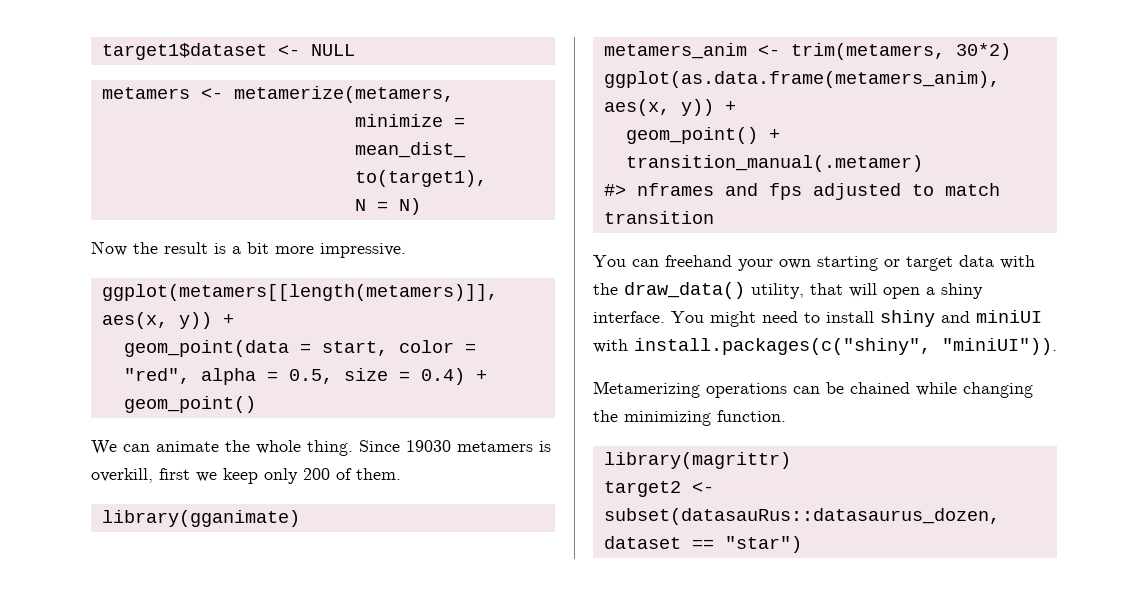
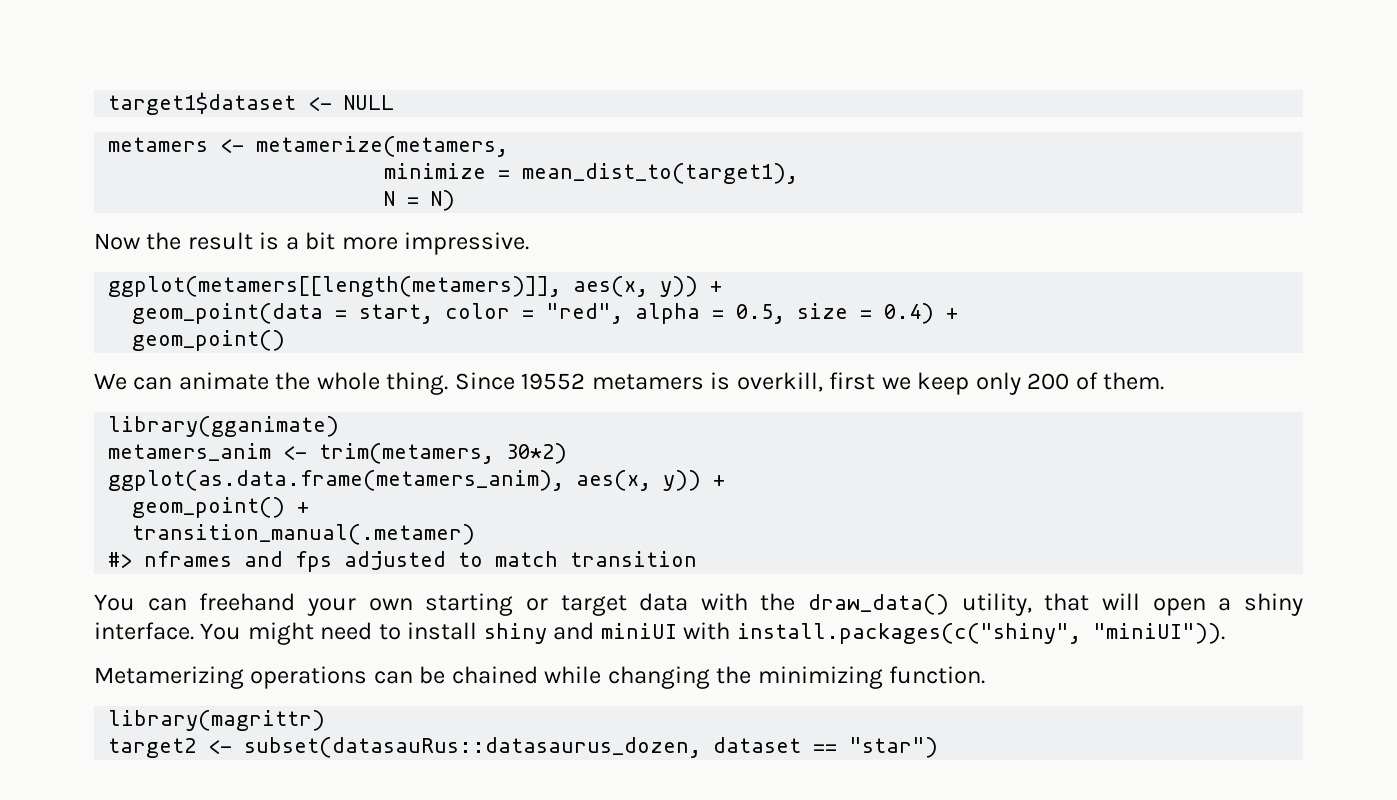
[406,440,451,452] 19030 -> [521,373,586,390] 19552

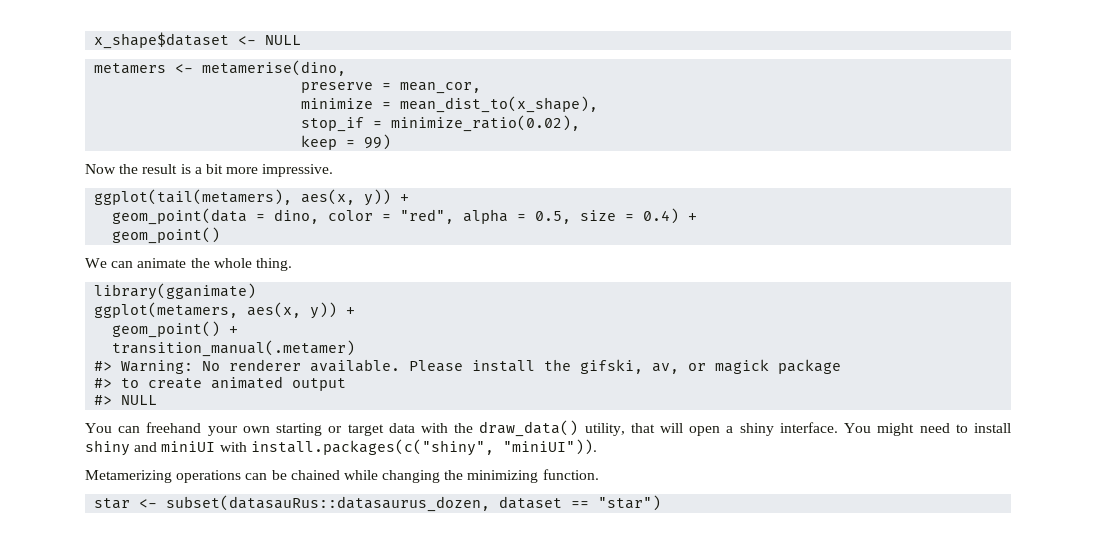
[108,92,297,115] target1$dataset -> [94,32,230,49] x_shape$dataset
[256,136,509,157] [384,163,799,184] [384,190,456,211] metamerize(metamers, // minimize = mean_dist_to(target1), // N = N) -> [202,60,347,76] [301,82,482,94] [301,96,599,113] [301,115,581,132] [301,134,392,150] metamerise(dino, // preserve = mean_cor, // minimize = mean_dist_to(x_shape), // stop_if = minimize_ratio(0.02), // keep = 99)
[108,276,562,297] ggplot(metamers[[length(metamers)]], -> [94,189,293,205] ggplot(tail(metamers),
[359,304,434,324] start, -> [274,209,320,224] dino,
[454,372,1165,395] [108,416,340,437] [108,443,568,464] [108,470,565,491] Since 19552 metamers is overkill, first we keep only 200 of them. // library(gganimate) // metamers_anim <- trim(metamers, 30*2) // ggplot(as.data.frame(metamers_anim), -> [94,283,257,300] [94,302,239,318] // library(gganimate) // ggplot(metamers,
[144,551,698,572] nframes and fps adjusted to match transition -> [121,359,842,374] [94,376,347,391] [94,395,158,405] Warning: No renderer available. Please install the gifski, av, or magick package // #> to create animated output // #> NULL
[108,710,326,731] [108,738,197,758] library(magrittr) // target2 -> [94,498,131,509] star

